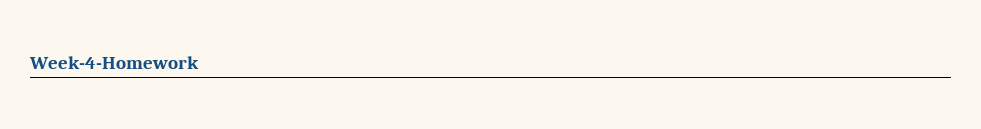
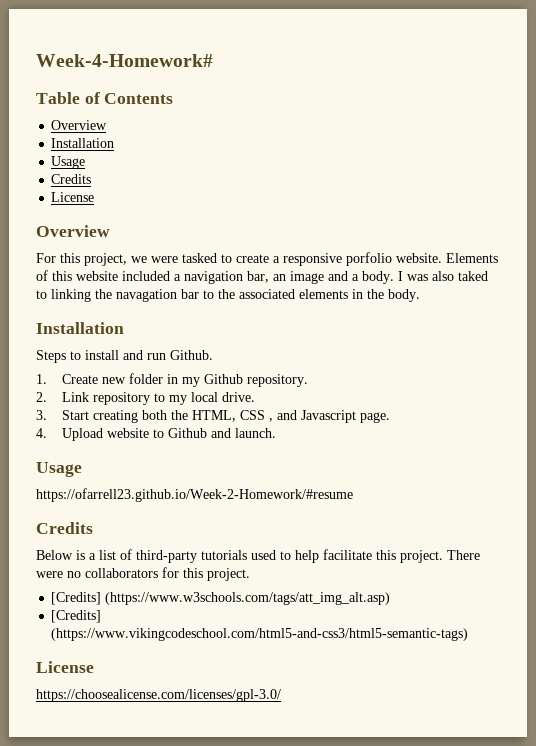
[29,56,199,69] Week-4-Homework -> [36,54,213,67] [36,92,174,104] [51,120,108,130] [51,138,115,148] [51,156,86,169] [51,174,92,184] [51,192,95,202] [36,225,110,237] [36,252,498,266] [36,270,488,284] [36,289,420,302] [36,322,124,334] [36,350,213,363] [36,373,309,387] [36,392,256,405] [36,410,391,423] [36,428,277,441] [36,462,82,477] [36,488,353,502] [36,522,93,534] [36,549,480,563] [36,567,250,581] [51,592,391,605] [51,610,102,623] [51,628,469,641] [36,661,94,673] [36,689,281,702] Week-4-Homework# // Table of Contents // Overview // Installation // Usage // Credits // License // Overview // For this project, we were tasked to create a responsive porfolio website. Elements of this website included a navigation bar, an image and a body. I was also taked to linking the navagation bar to the associated elements in the body. // Installation // Steps to install and run Github. // 1. Create new folder in my Github repository. // 2. Link repository to my local drive. // 3. Start creating both the HTML, CSS , and Javascript page. // 4. Upload website to Github and launch. // Usage // https://ofarrell23.github.io/Week-2-Homework/#resume // Credits // Below is a list of third-party tutorials used to help facilitate this project. There were no collaborators for this project. // [Credits] (https://www.w3schools.com/tags/att_img_alt.asp) // [Credits] (https://www.vikingcodeschool.com/html5-and-css3/html5-semantic-tags) // License // https://choosealicense.com/licenses/gpl-3.0/

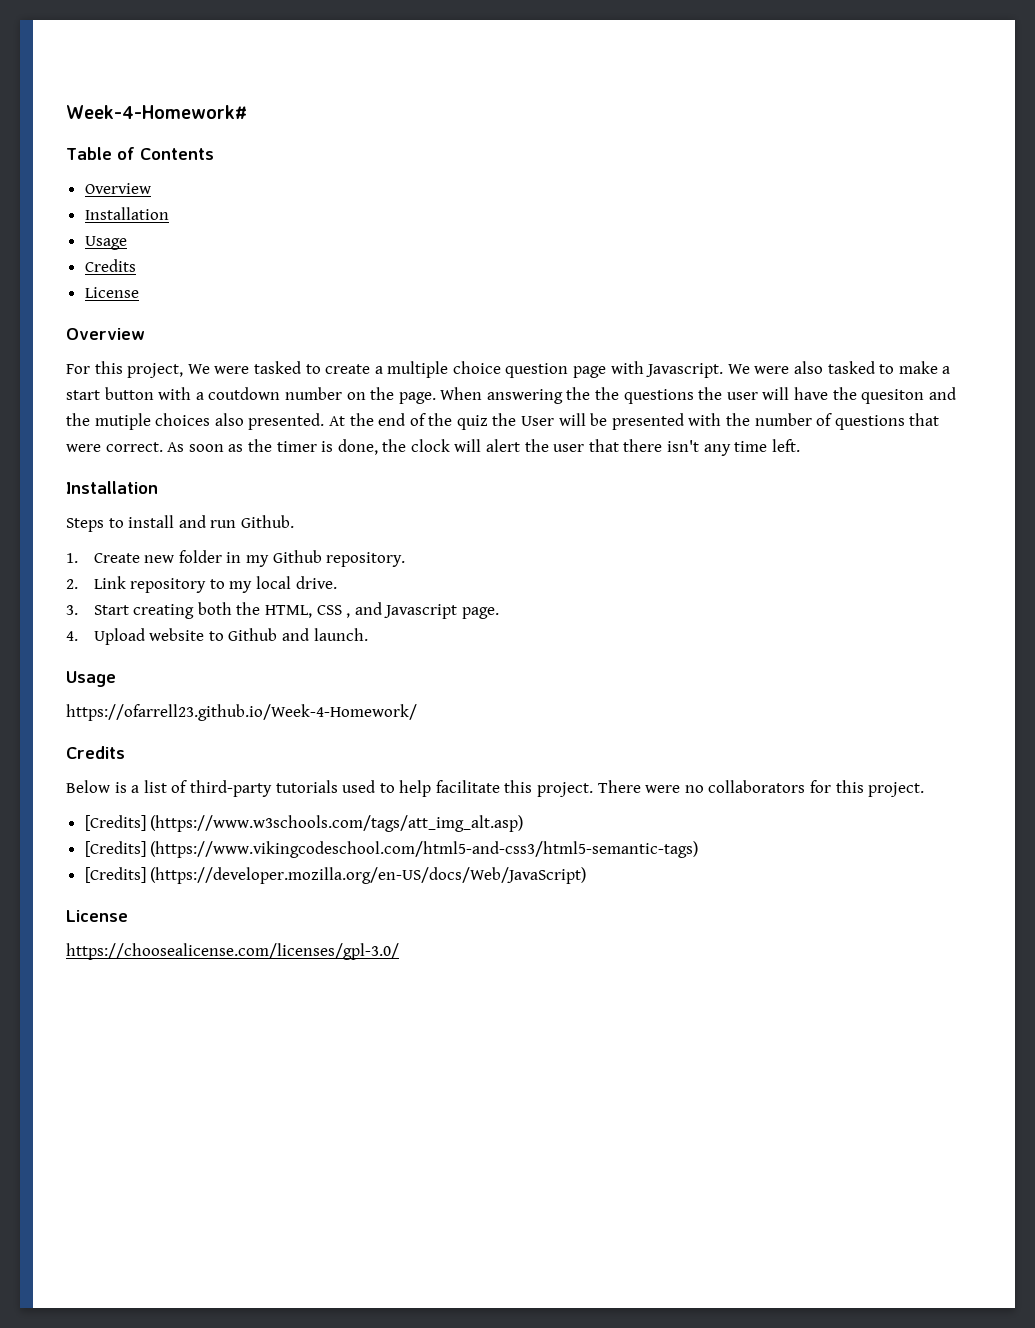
[131,256,147,263] we -> [187,364,210,374] We
[283,252,498,266] [36,270,488,284] [36,289,420,302] responsive porfolio website. Elements of this website included a navigation bar, an image and a body. I was also taked to linking the navagation bar to the associated elements in the body. -> [387,361,951,378] [66,387,956,404] [66,413,940,430] [66,439,800,456] multiple choice question page with Javascript. We were also tasked to make a start button with a coutdown number on the page. When answering the the questions the user will have the quesiton and the mutiple choices also presented. At the end of the quiz the User will be presented with the number of questions that were correct. As soon as the timer is done, the clock will alert the user that there isn't any time left.
[36,488,353,502] https://ofarrell23.github.io/Week-2-Homework/#resume -> [66,704,417,721] https://ofarrell23.github.io/Week-4-Homework/
(469, 634) none -> [84,867,587,884] // [Credits] (https://developer.mozilla.org/en-US/docs/Web/JavaScript)

